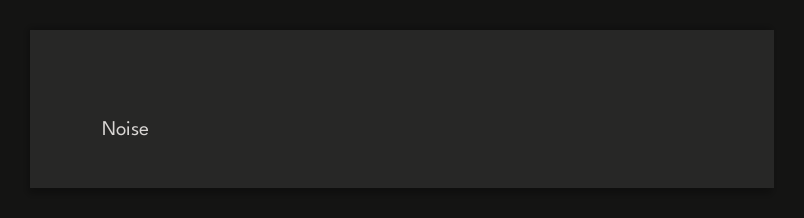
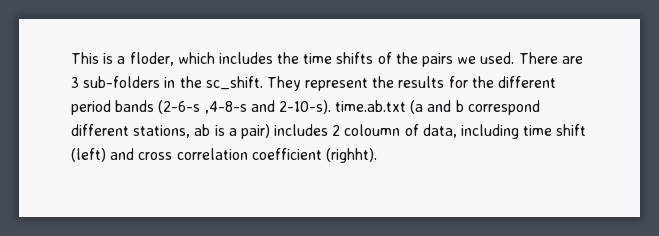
[102,121,149,136] Noise -> [71,52,583,67] [71,76,557,91] [71,100,540,115] [71,124,587,139] [71,148,377,163] This is a floder, which includes the time shifts of the pairs we used. There are 3 sub-folders in the sc_shift. They represent the results for the different period bands (2-6-s ,4-8-s and 2-10-s). time.ab.txt (a and b correspond different stations, ab is a pair) includes 2 coloumn of data, including time shift (left) and cross correlation coefficient (righht).

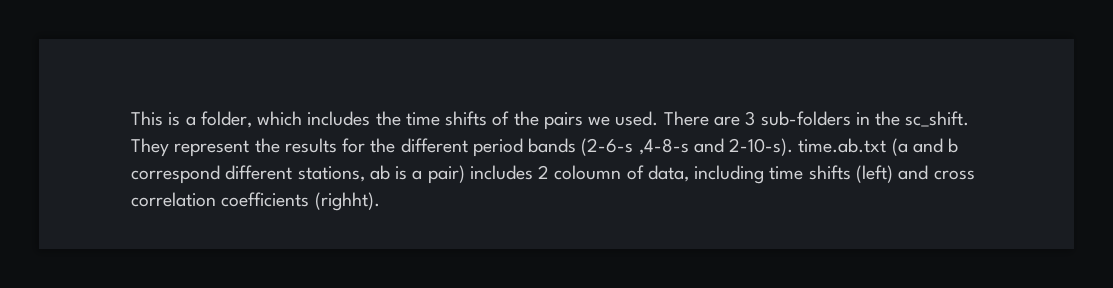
[129,52,174,66] floder, -> [200,111,252,128] folder,
[556,124,587,136] shift -> [808,165,851,180] shifts
[251,148,322,160] coefficient -> [221,192,310,207] coefficients

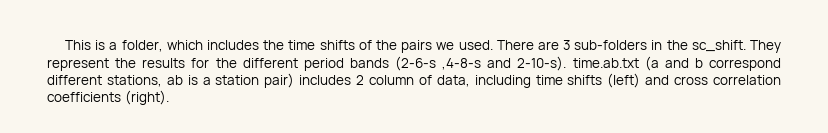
(423, 175) none -> [215,75,260,85] station
[554,165,622,180] coloumn -> [369,75,414,85] column
[314,192,380,211] (righht). -> [124,90,169,105] (right).

